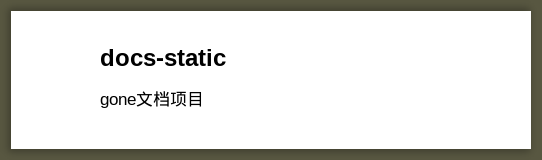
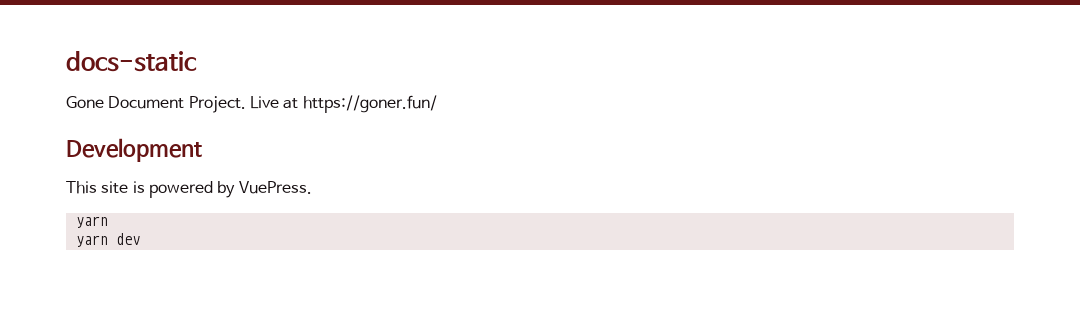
[100,91,204,108] gone文档项目 -> [66,95,437,113] [66,138,202,162] [66,181,312,198] [75,216,108,228] [75,233,140,247] Gone Document Project. Live at https://goner.fun/ // Development // This site is powered by VuePress. // yarn // yarn dev

